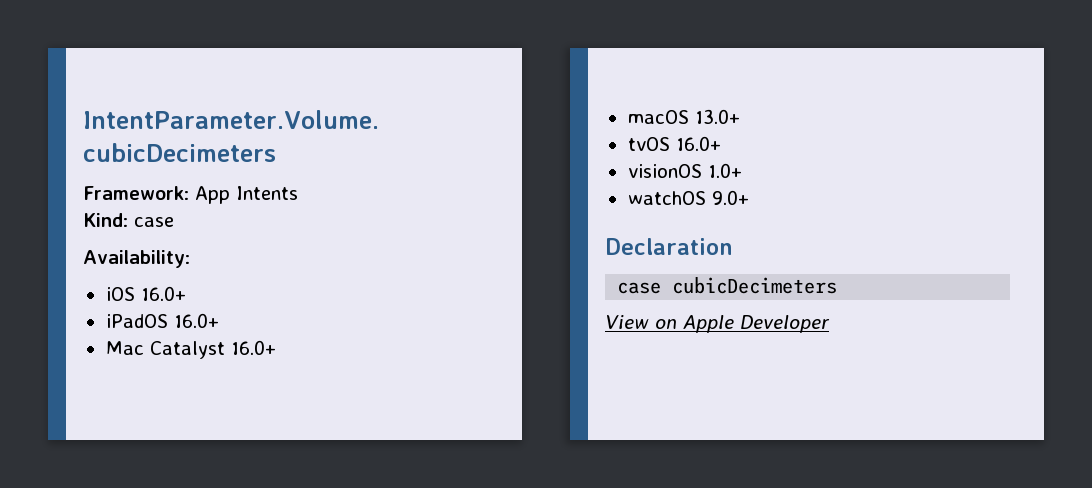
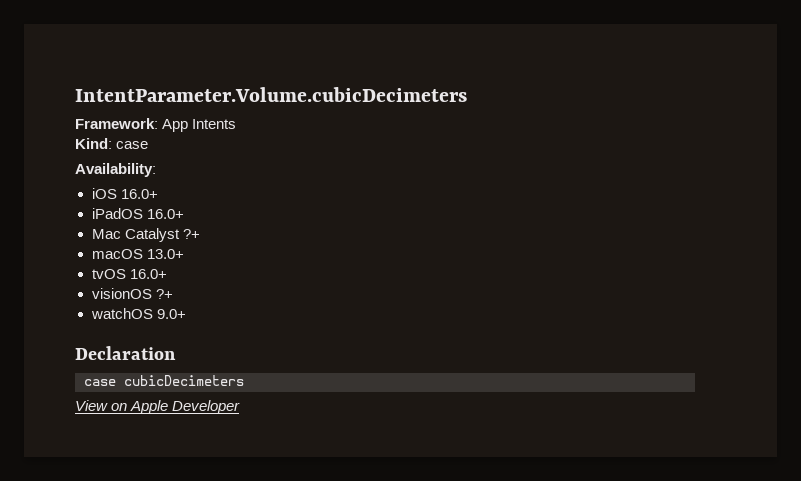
[230,340,276,355] 16.0+ -> [182,229,200,239] ?+
[707,163,742,178] 1.0+ -> [155,289,173,299] ?+

